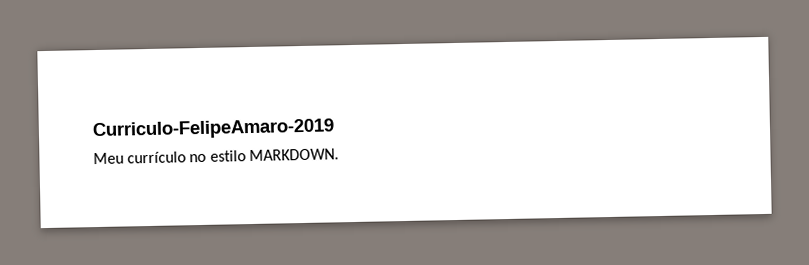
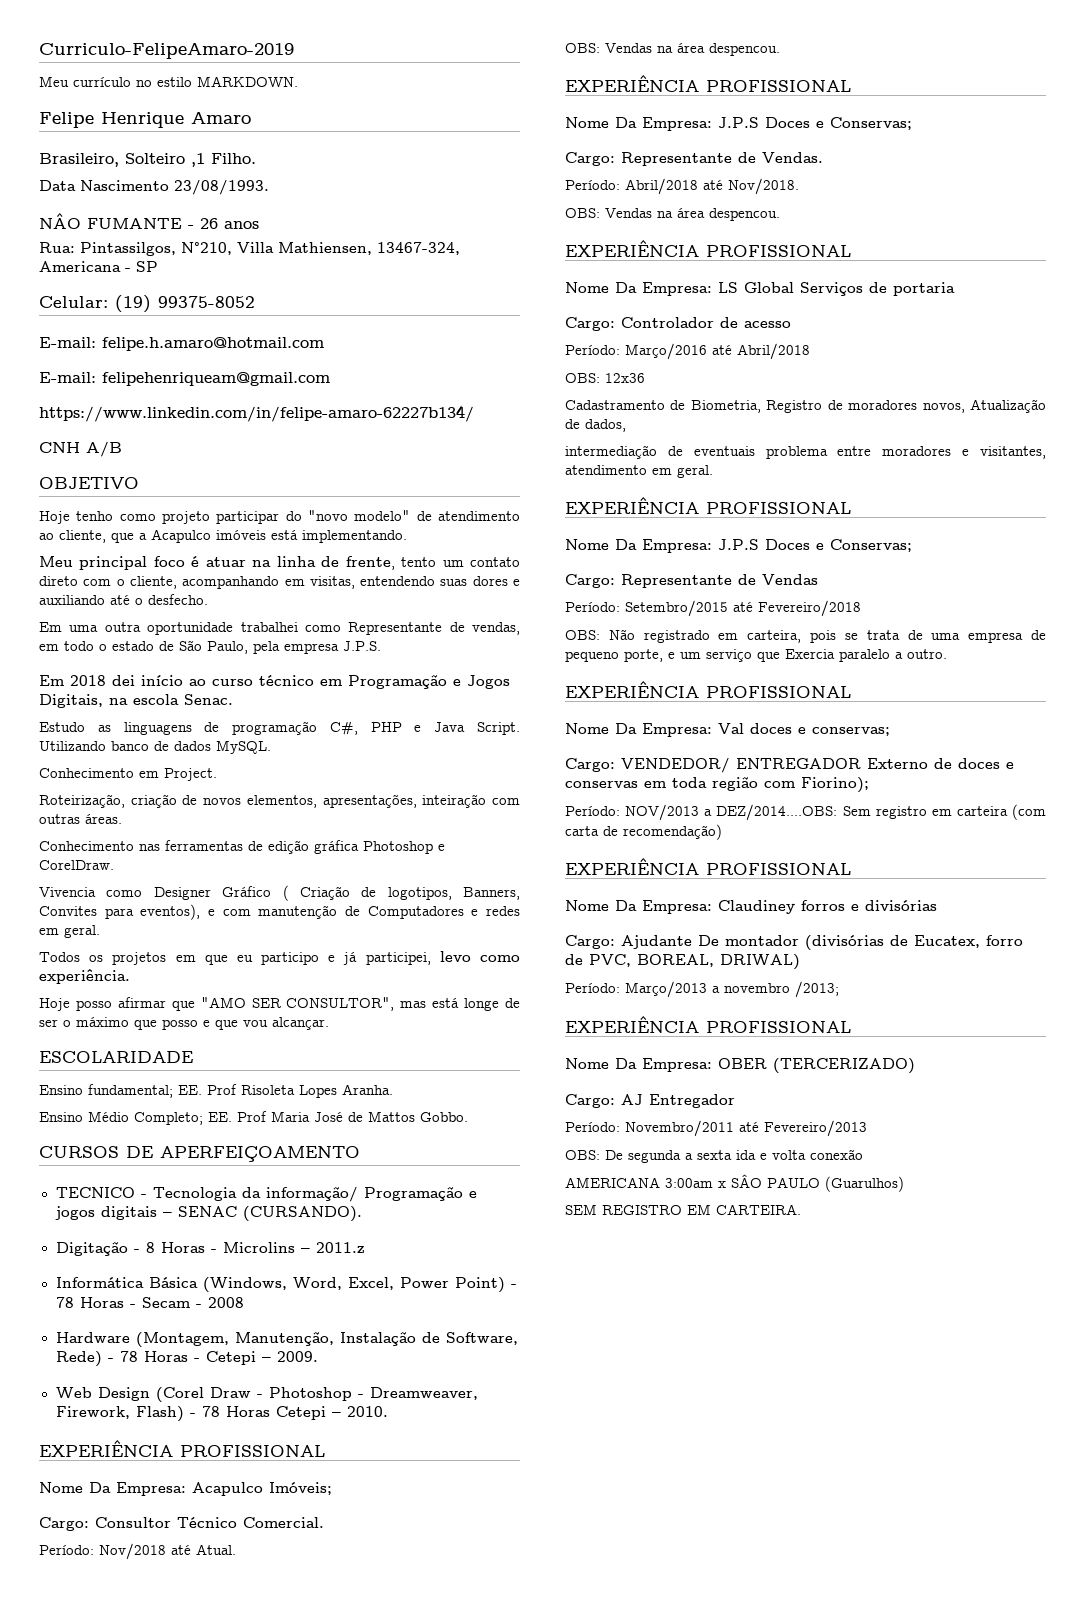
(339, 155) none -> [39,112,251,128] [39,153,256,167] [39,180,269,195] [39,213,259,229] [39,242,460,256] [39,261,158,272] [39,295,255,313] [39,337,324,351] [39,372,330,386] [39,405,474,422] [39,441,122,457] [39,477,139,489] [39,510,520,524] [39,529,407,543] [39,556,520,570] [39,576,520,589] [39,594,208,605] [39,622,520,635] [39,640,381,654] [39,674,510,689] [39,694,233,708] [39,721,520,735] [39,740,271,754] [39,768,217,781] [39,794,520,808] [39,814,122,824] [39,840,445,854] [39,860,114,870] [39,885,520,901] [39,904,520,920] [39,925,100,938] [39,951,520,965] [39,969,130,984] [39,997,520,1011] [39,1017,329,1030] [39,1051,193,1063] [39,1084,393,1098] [39,1111,468,1125] [39,1146,360,1162] [55,1186,477,1202] [54,1206,362,1222] [55,1241,365,1256] [55,1277,517,1293] [55,1297,244,1308] [55,1331,518,1347] [55,1351,318,1367] [55,1387,478,1402] [55,1406,388,1422] [39,1440,325,1457] [39,1482,332,1496] [39,1517,324,1531] [39,1543,236,1560] [565,43,780,56] [565,75,851,92] [565,117,912,131] [565,152,823,166] [565,178,799,195] [565,208,780,221] [565,240,851,257] [565,282,955,296] [565,317,791,331] [565,343,810,360] [565,373,645,383] [565,399,1046,413] [565,419,626,432] [565,445,1046,459] [565,465,713,478] [565,497,851,514] [565,539,912,553] [565,574,818,588] [565,600,861,617] [565,629,1046,643] [565,649,947,662] [565,681,851,698] [565,723,890,737] [565,758,1014,773] [565,776,869,793] [565,804,1046,821] [565,824,722,840] [565,858,851,875] [565,900,937,914] [565,935,1023,950] [565,954,800,970] [565,981,839,998] [565,1016,851,1033] [565,1058,915,1074] [565,1094,735,1108] [565,1120,867,1137] [565,1149,863,1163] [565,1174,904,1192] [565,1204,801,1215] // Felipe Henrique Amaro // Brasileiro, Solteiro ,1 Filho. // Data Nascimento 23/08/1993. // NÂO FUMANTE - 26 anos // Rua: Pintassilgos, N°210, Villa Mathiensen, 13467-324, Americana - SP // Celular: (19) 99375-8052 // E-mail: felipe.h.amaro@hotmail.com // E-mail: felipehenriqueam@gmail.com // https://www.linkedin.com/in/felipe-amaro-62227b134/ // CNH A/B // OBJETIVO // Hoje tenho como projeto participar do "novo modelo" de atendimento ao cliente, que a Acapulco imóveis está implementando. // Meu principal foco é atuar na linha de frente, tento um contato direto com o cliente, acompanhando em visitas, entendendo suas dores e auxiliando até o desfecho. // Em uma outra oportunidade trabalhei como Representante de vendas, em todo o estado de São Paulo, pela empresa J.P.S. // Em 2018 dei início ao curso técnico em Programação e Jogos Digitais, na escola Senac. // Estudo as linguagens de programação C#, PHP e Java Script. Utilizando banco de dados MySQL. // Conhecimento em Project. // Roteirização, criação de novos elementos, apresentações, inteiração com outras áreas. // Conhecimento nas ferramentas de edição gráfica Photoshop e CorelDraw. // Vivencia como Designer Gráfico ( Criação de logotipos, Banners, Convites para eventos), e com manutenção de Computadores e redes em geral. // Todos os projetos em que eu participo e já participei, levo como experiência. // Hoje posso afirmar que "AMO SER CONSULTOR", mas está longe de ser o máximo que posso e que vou alcançar. // ESCOLARIDADE // Ensino fundamental; EE. Prof Risoleta Lopes Aranha. // Ensino Médio Completo; EE. Prof Maria José de Mattos Gobbo. // CURSOS DE APERFEIÇOAMENTO // TECNICO - Tecnologia da informação/ Programação e jogos digitais – SENAC (CURSANDO). // Digitação - 8 Horas - Microlins – 2011.z // Informática Básica (Windows, Word, Excel, Power Point) - 78 Horas - Secam - 2008 // Hardware (Montagem, Manutenção, Instalação de Software, Rede) - 78 Horas - Cetepi – 2009. // Web Design (Corel Draw - Photoshop - Dreamweaver, Firework, Flash) - 78 Horas Cetepi – 2010. // EXPERIÊNCIA PROFISSIONAL // Nome Da Empresa: Acapulco Imóveis; // Cargo: Consultor Técnico Comercial. // Período: Nov/2018 até Atual. // OBS: Vendas na área despencou. // EXPERIÊNCIA PROFISSIONAL // Nome Da Empresa: J.P.S Doces e Conservas; // Cargo: Representante de Vendas. // Período: Abril/2018 até Nov/2018. // OBS: Vendas na área despencou. // EXPERIÊNCIA PROFISSIONAL // Nome Da Empresa: LS Global Serviços de portaria // Cargo: Controlador de acesso // Período: Março/2016 até Abril/2018 // OBS: 12x36 // Cadastramento de Biometria, Registro de moradores novos, Atualização de dados, // intermediação de eventuais problema entre moradores e visitantes, atendimento em geral. // EXPERIÊNCIA PROFISSIONAL // Nome Da Empresa: J.P.S Doces e Conservas; // Cargo: Representante de Vendas // Período: Setembro/2015 até Fevereiro/2018 // OBS: Não registrado em carteira, pois se trata de uma empresa de pequeno porte, e um serviço que Exercia paralelo a outro. // EXPERIÊNCIA PROFISSIONAL // Nome Da Empresa: Val doces e conservas; // Cargo: VENDEDOR/ ENTREGADOR Externo de doces e conservas em toda região com Fiorino); // Período: NOV/2013 a DEZ/2014....OBS: Sem registro em carteira (com carta de recomendação) // EXPERIÊNCIA PROFISSIONAL // Nome Da Empresa: Claudiney forros e divisórias // Cargo: Ajudante De montador (divisórias de Eucatex, forro de PVC, BOREAL, DRIWAL) // Período: Março/2013 a novembro /2013; // EXPERIÊNCIA PROFISSIONAL // Nome Da Empresa: OBER (TERCERIZADO) // Cargo: AJ Entregador // Período: Novembro/2011 até Fevereiro/2013 // OBS: De segunda a sexta ida e volta conexão // AMERICANA 3:00am x SÂO PAULO (Guarulhos) // SEM REGISTRO EM CARTEIRA.

